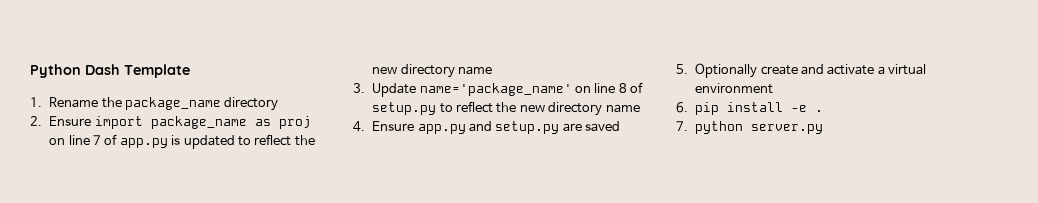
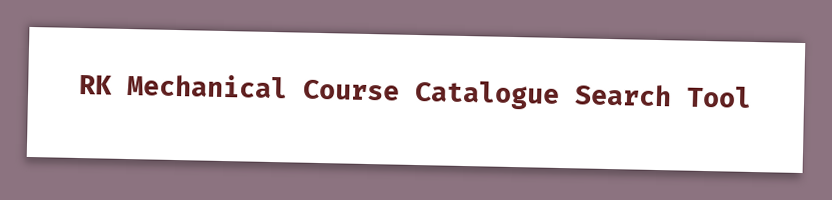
[30,64,190,78] [30,97,279,111] [30,116,311,129] [49,134,315,149] [372,64,493,78] [353,82,644,97] [372,101,640,116] [353,121,621,134] [676,63,927,78] [695,83,774,94] [676,102,824,115] [676,121,824,134] Python Dash Template // 1. Rename the package_name directory // 2. Ensure import package_name as proj on line 7 of app.py is updated to reflect the new directory name // 3. Update name='package_name' on line 8 of setup.py to reflect the new directory name // 4. Ensure app.py and setup.py are saved // 5. Optionally create and activate a virtual environment // 6. pip install -e . // 7. python server.py -> [79,73,752,110] RK Mechanical Course Catalogue Search Tool

